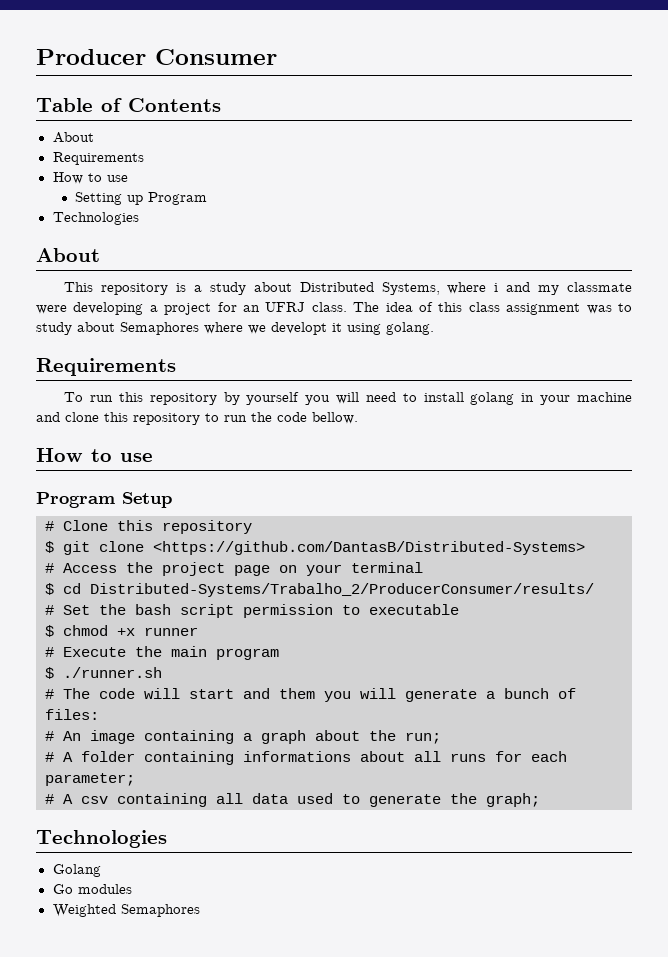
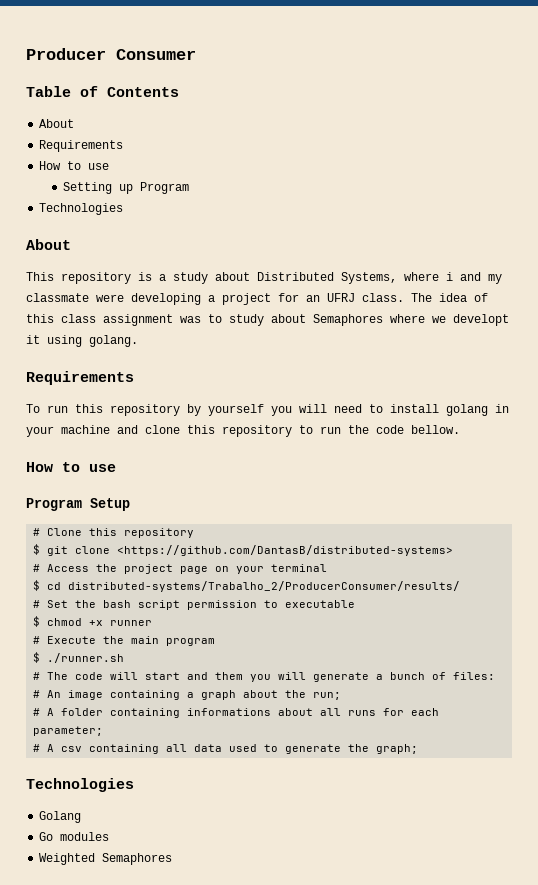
[153,541,585,555] <https://github.com/DantasB/Distributed-Systems> -> [117,545,454,556] <https://github.com/DantasB/distributed-systems>
[90,583,594,597] Distributed-Systems/Trabalho_2/ProducerConsumer/results/ -> [68,581,461,592] distributed-systems/Trabalho_2/ProducerConsumer/results/

